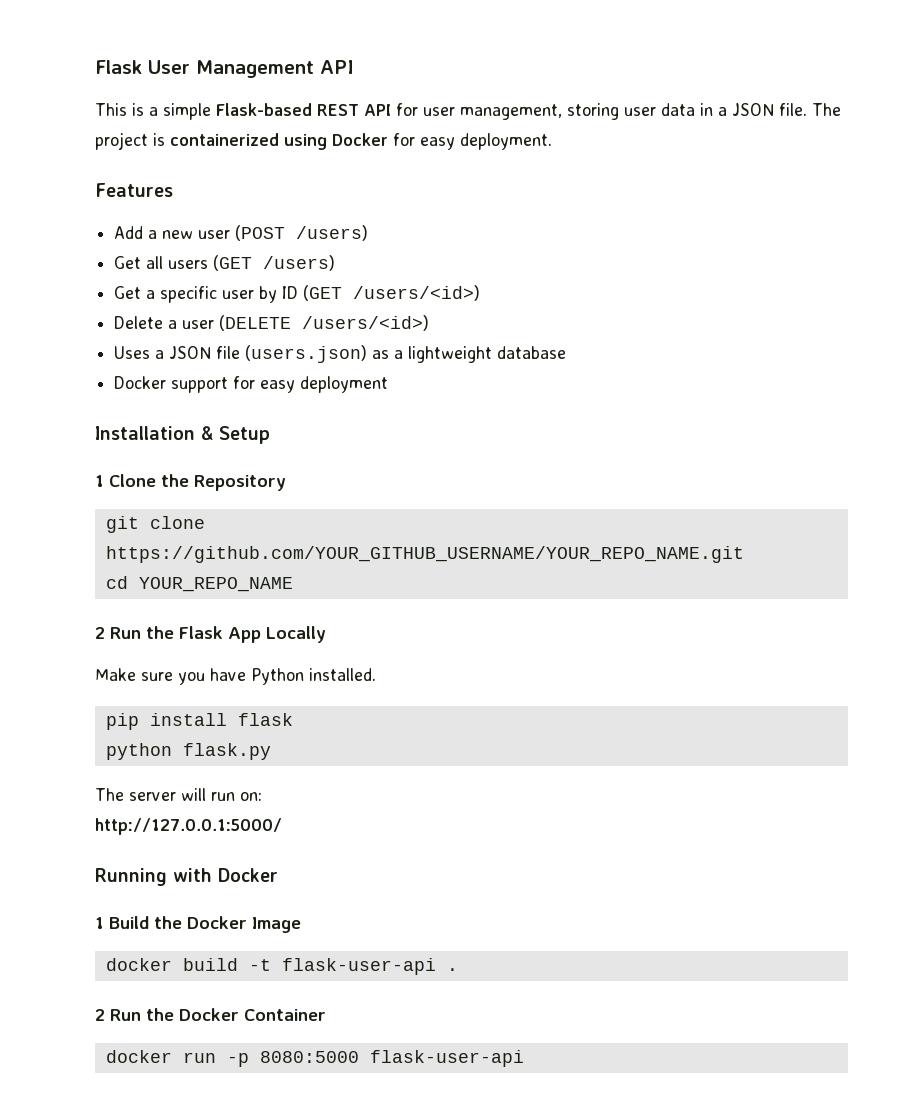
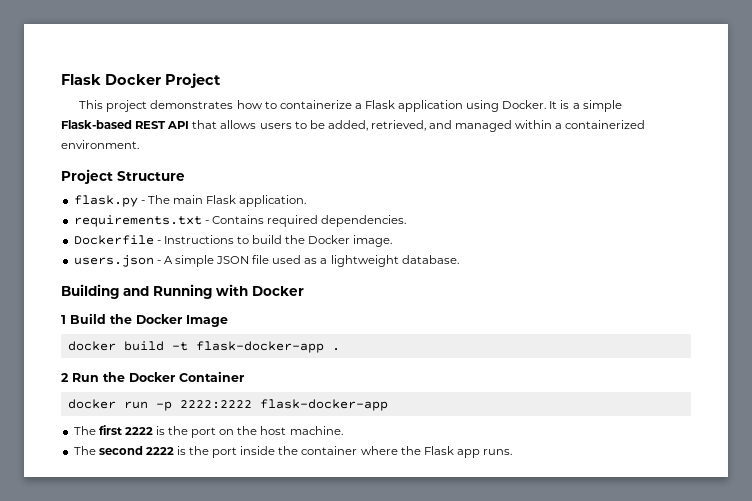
[95,60,354,78] [95,103,127,116] Flask User Management API // This -> [61,73,221,88] [79,100,558,112] Flask Docker Project // This project demonstrates how to containerize a Flask application using Docker. It
[396,103,841,120] [95,132,552,150] [95,183,173,197] [114,225,369,241] [114,255,336,271] [114,285,481,303] [114,315,430,331] [114,346,165,359] for user management, storing user data in a JSON file. The project is containerized using Docker for easy deployment. // Features // Add a new user (POST /users) // Get all users (GET /users) // Get a specific user by ID (GET /users/<id>) // Delete a user (DELETE /users/<id>) // Uses a -> [192,120,646,132] [61,140,139,149] [61,169,185,184] [73,195,307,207] [73,215,407,227] [73,235,393,247] [73,255,214,267] that allows users to be added, retrieved, and managed within a containerized environment. // Project Structure // flask.py - The main Flask application. // requirements.txt - Contains required dependencies. // Dockerfile - Instructions to build the Docker image. // users.json - A simple
[245,345,368,363] (users.json) -> [272,255,302,264] used
[497,346,567,359] [114,376,389,393] [95,426,270,444] [95,474,286,491] [105,516,205,533] [105,546,744,563] [105,576,293,592] [95,626,326,643] [95,668,376,685] [105,713,293,730] [105,743,271,760] [95,788,262,801] [95,818,282,835] database // Docker support for easy deployment // Installation & Setup // 1 Clone the Repository // git clone https://github.com/YOUR_GITHUB_USERNAME/YOUR_REPO_NAME.git // cd YOUR_REPO_NAME // 2 Run the Flask App Locally // Make sure you have Python installed. // pip install flask // python flask.py // The server will run on: // http://127.0.0.1:5000/ // -> [401,255,459,264] [61,284,149,299] database. // Building and
[281,958,436,975] flask-user-api -> [195,341,324,353] flask-docker-app
[259,1050,524,1067] 8080:5000 flask-user-api -> [179,399,388,411] [73,425,343,438] [73,446,513,458] 2222:2222 flask-docker-app // The first 2222 is the port on the host machine. // The second 2222 is the port inside the container where the Flask app runs.

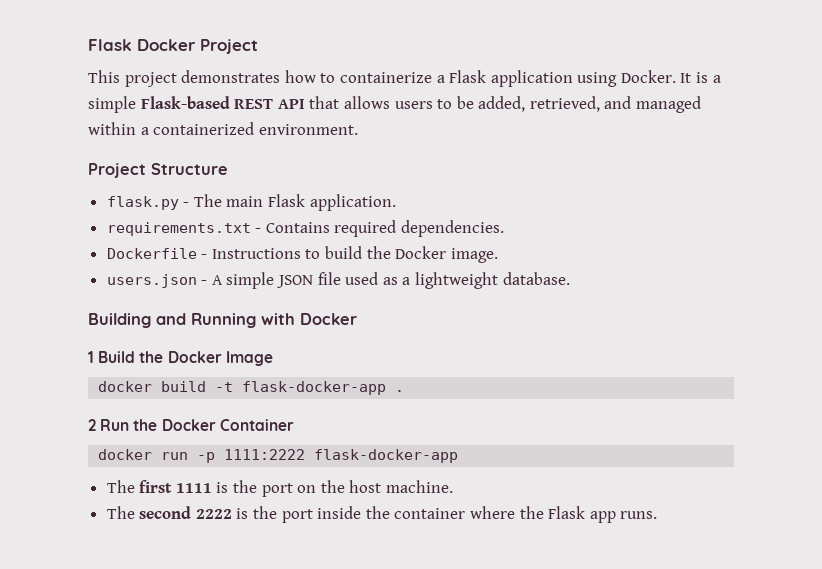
[179,400,252,409] 2222:2222 -> [224,449,306,460] 1111:2222
[124,427,153,435] 2222 -> [175,483,212,493] 1111

